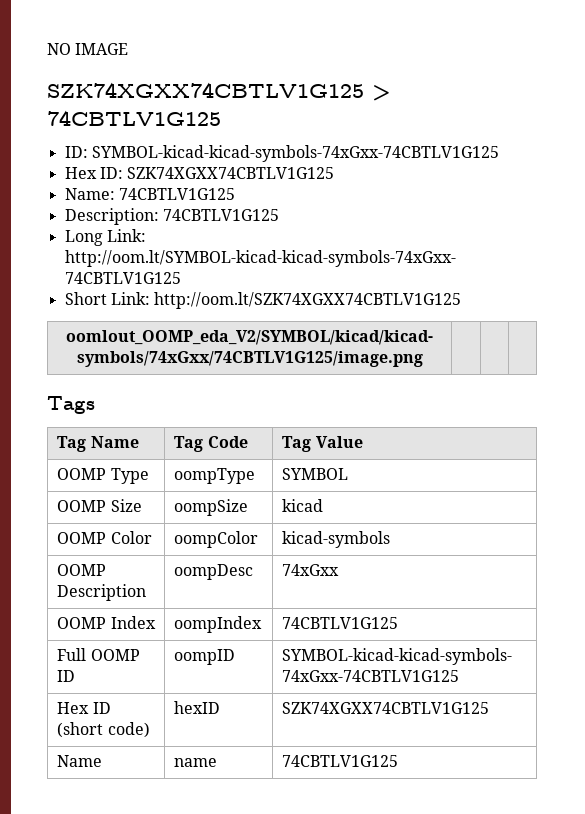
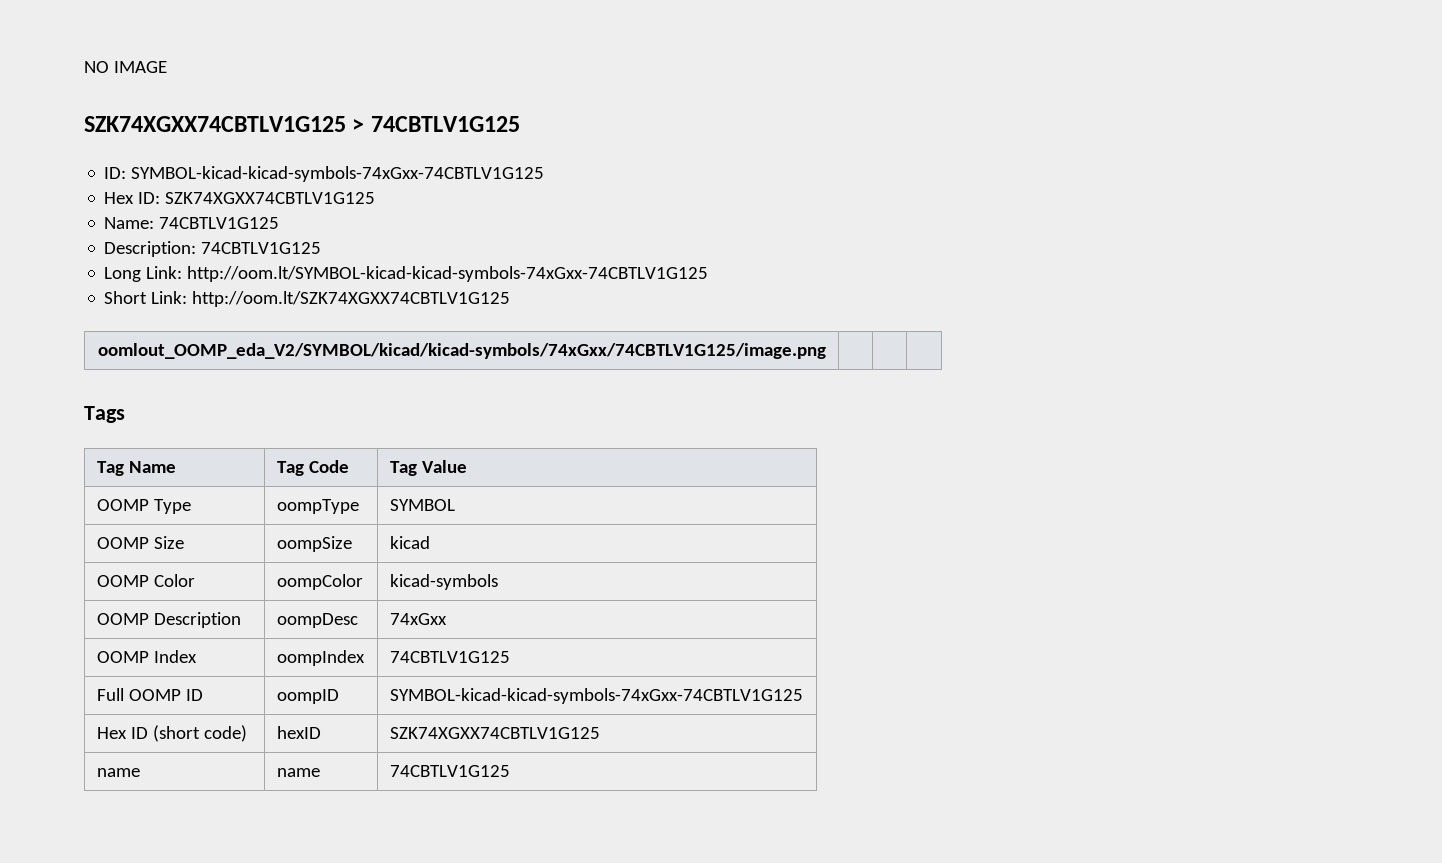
[57,755,103,767] Name -> [96,768,140,777] name

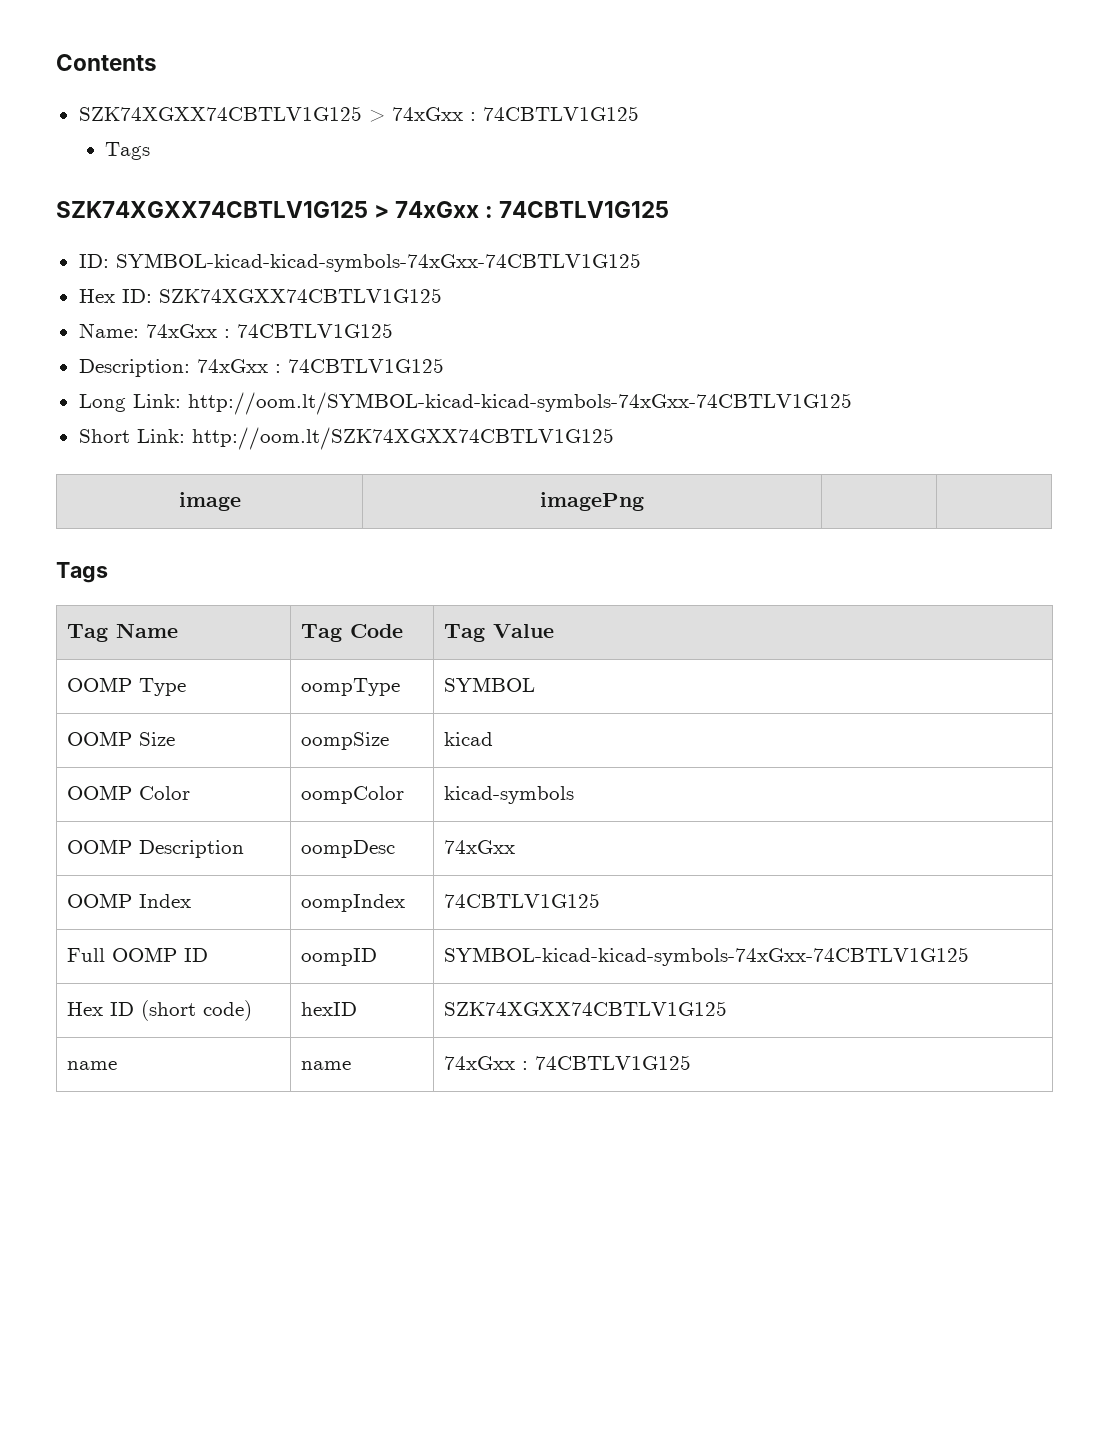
[84,61,167,73] [84,116,365,132] NO IMAGE // SZK74XGXX74CBTLV1G125 > -> [56,54,157,71] [78,106,639,122] [105,142,151,160] [56,201,494,218] Contents // SZK74XGXX74CBTLV1G125 > 74xGxx : 74CBTLV1G125 // Tags // SZK74XGXX74CBTLV1G125 > 74xGxx :
(155, 223) none -> [145,324,230,338] 74xGxx :
(197, 249) none -> [196,359,281,373] 74xGxx :
[97,343,826,359] oomlout_OOMP_eda_V2/SYMBOL/kicad/kicad-symbols/74xGxx/74CBTLV1G125/image.png | -> [178,492,241,511] [540,492,644,511] image | imagePng
(320, 772) none -> [443,1056,528,1070] 74xGxx :

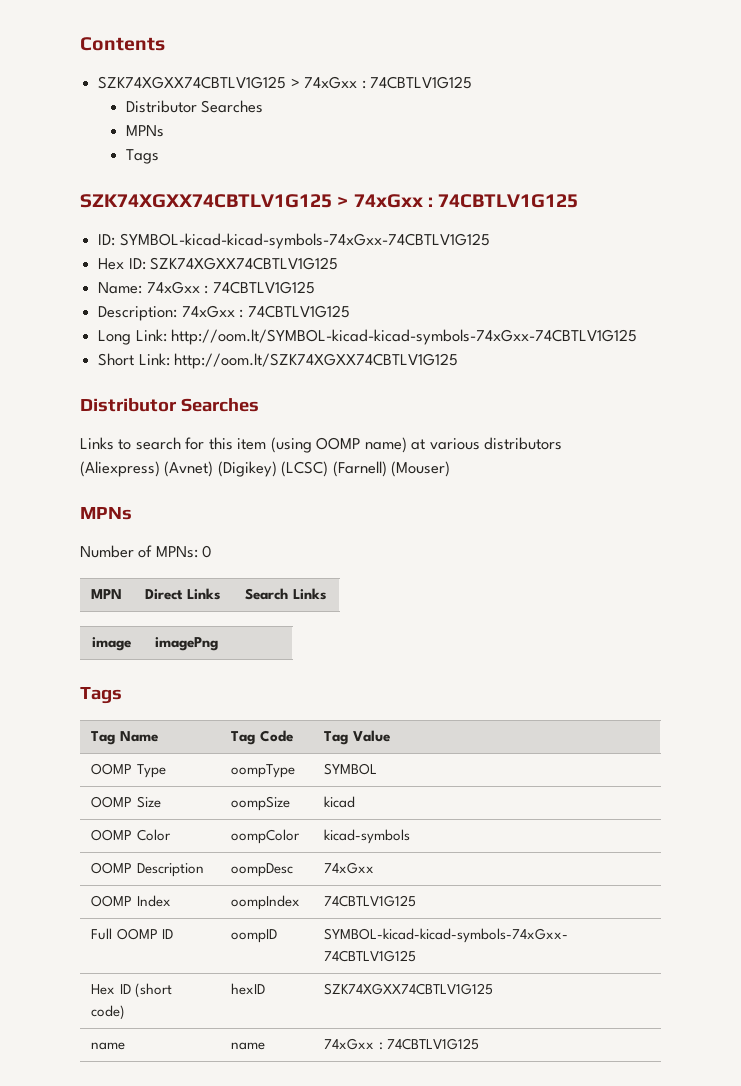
(639, 113) none -> [125,100,264,113] [125,125,164,137] // Distributor Searches // MPNs
(614, 438) none -> [80,398,259,412] [80,437,563,453] [80,461,451,477] [80,507,132,520] [80,545,213,558] [91,589,123,599] [145,588,220,600] [245,588,326,600] // Distributor Searches // Links to search for this item (using OOMP name) at various distributors // (Aliexpress) (Avnet) (Digikey) (LCSC) (Farnell) (Mouser) // MPNs // Number of MPNs: 0 // MPN | Direct Links | Search Links

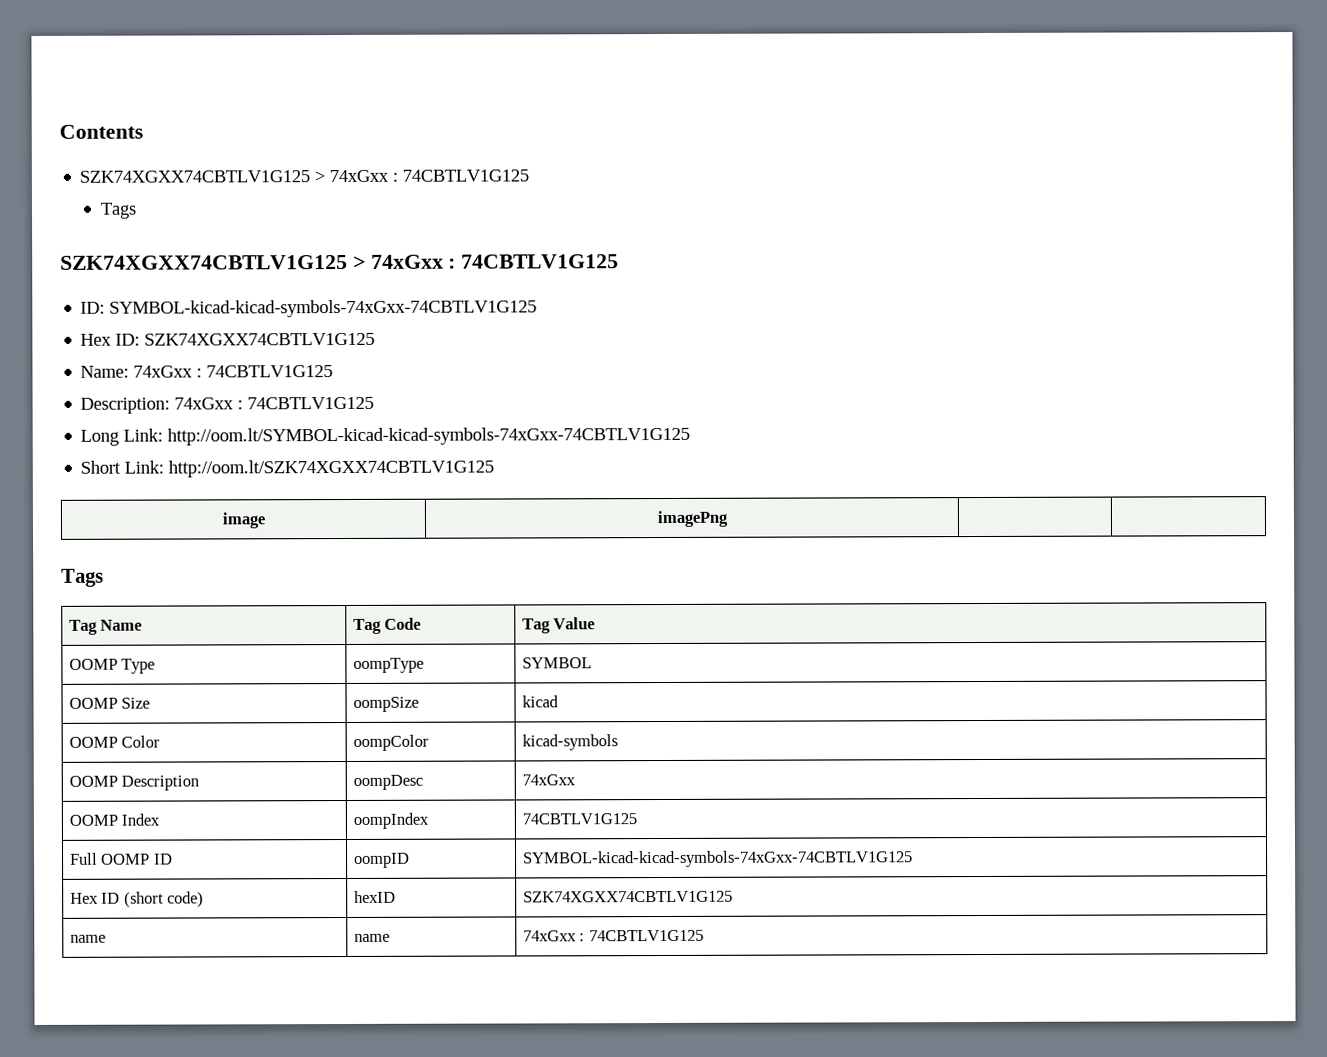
[125,100,264,113] [125,125,164,137] // Distributor Searches // MPNs -> (530, 175) none
[80,398,259,412] [80,437,563,453] [80,461,451,477] [80,507,132,520] [80,545,213,558] [91,589,123,599] [145,588,220,600] [245,588,326,600] // Distributor Searches // Links to search for this item (using OOMP name) at various distributors // (Aliexpress) (Avnet) (Digikey) (LCSC) (Farnell) (Mouser) // MPNs // Number of MPNs: 0 // MPN | Direct Links | Search Links -> (495, 468) none

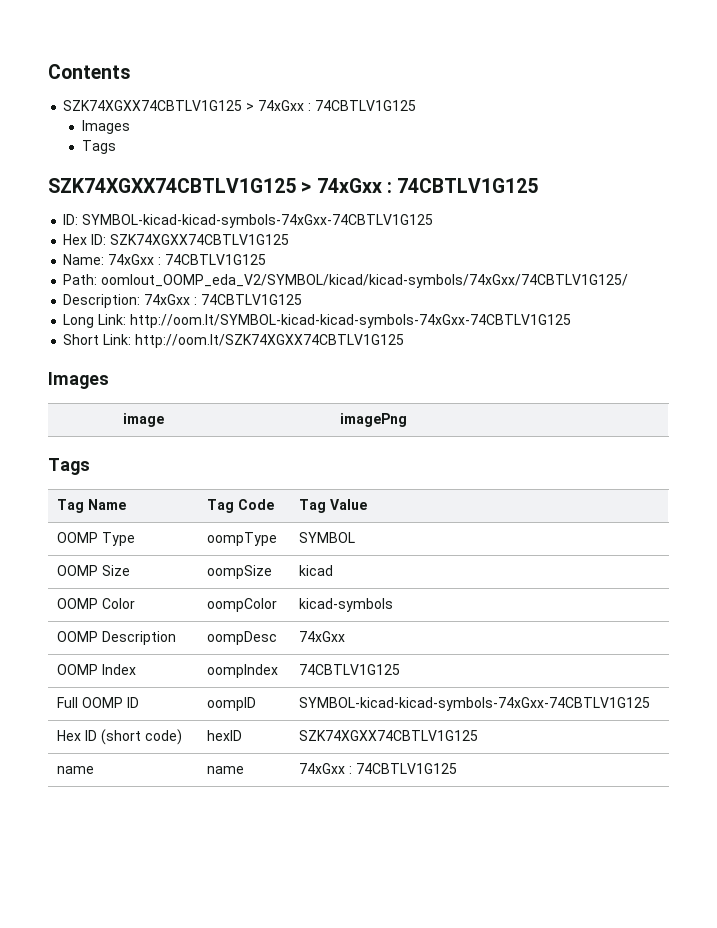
(530, 175) none -> [81,120,130,134] // Images
(334, 371) none -> [63,274,629,288] // Path: oomlout_OOMP_eda_V2/SYMBOL/kicad/kicad-symbols/74xGxx/74CBTLV1G125/
(495, 468) none -> [48,372,109,389] // Images

